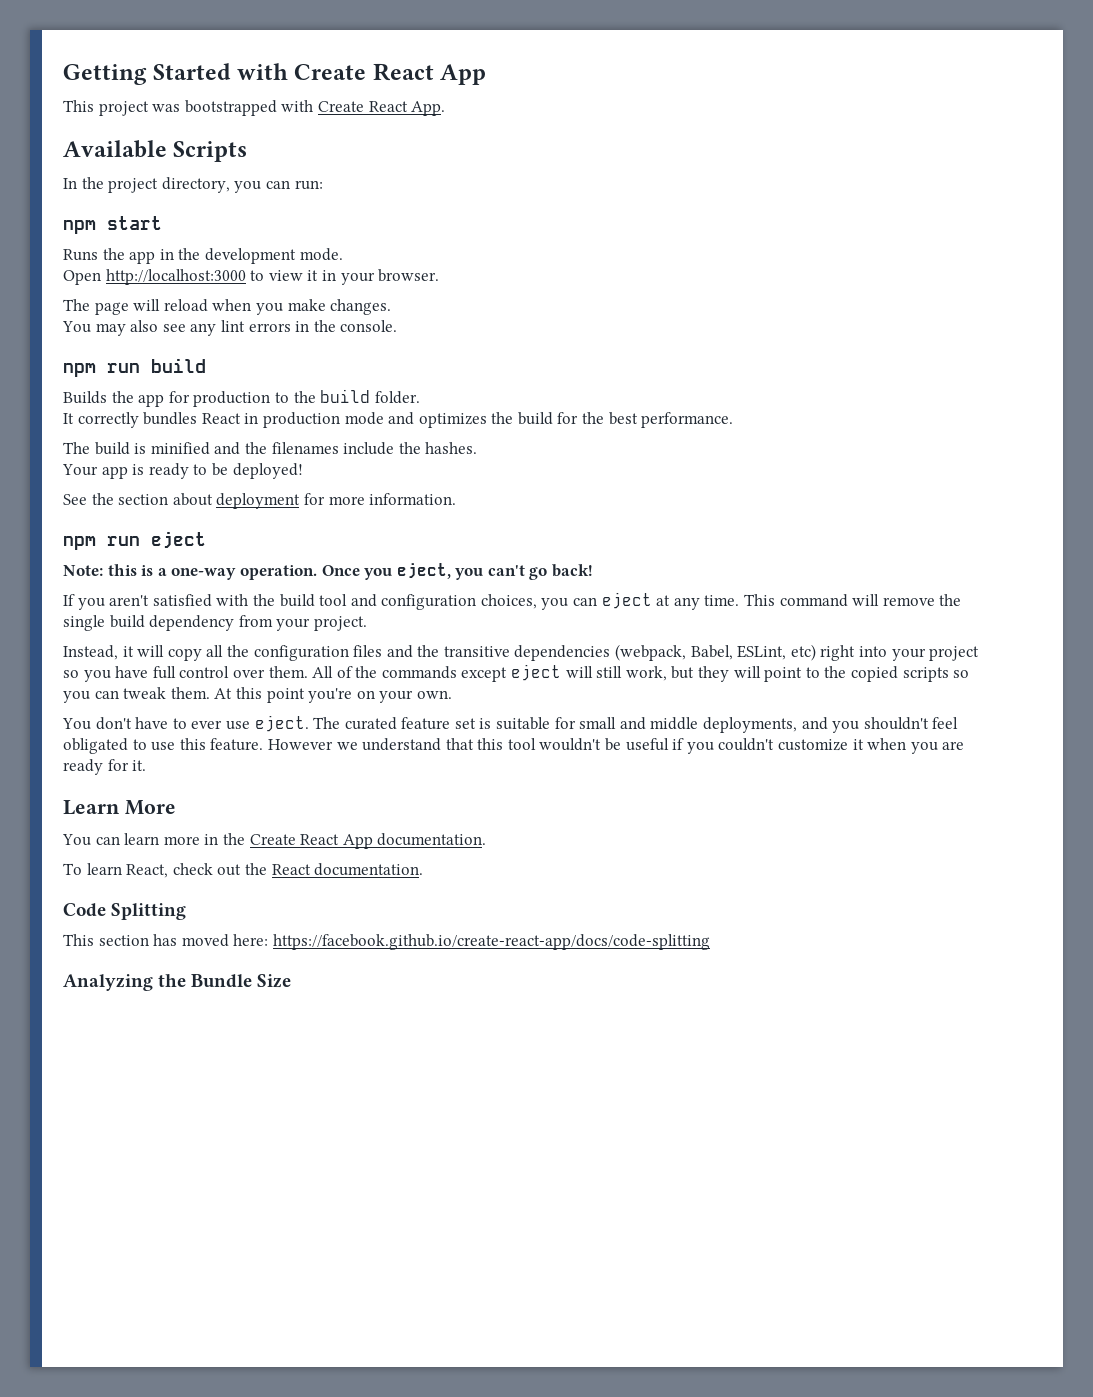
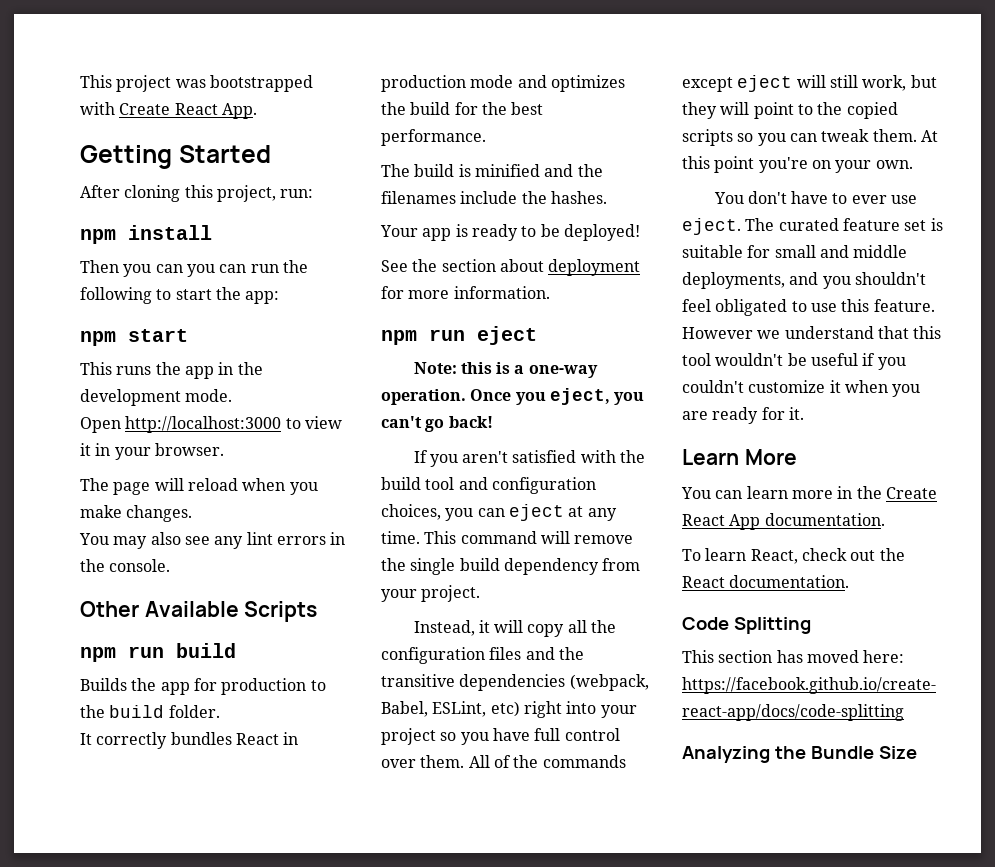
[63,63,487,85] Getting Started with Create React App // -> (80, 81) none
[63,140,248,162] [63,177,323,193] Available Scripts // In the project directory, you can run: -> [80,145,271,169] [80,185,314,202] [80,225,212,244] [80,260,308,277] [80,287,280,304] Getting Started // After cloning this project, run: // npm install // Then you can you can run the following to start the app:
[63,249,98,261] Runs -> [80,362,152,375] This runs
(398, 326) none -> [80,601,318,622] // Other Available Scripts

